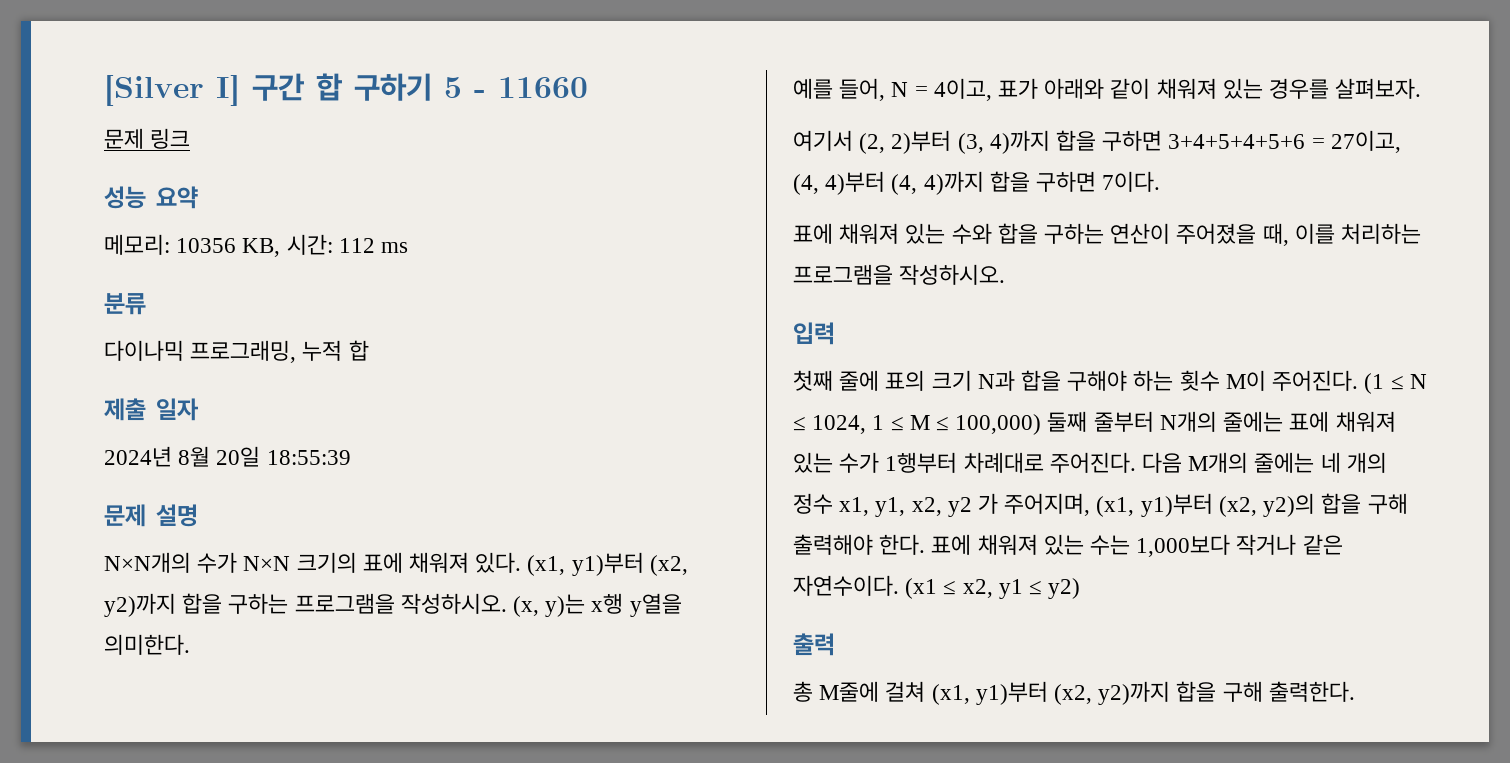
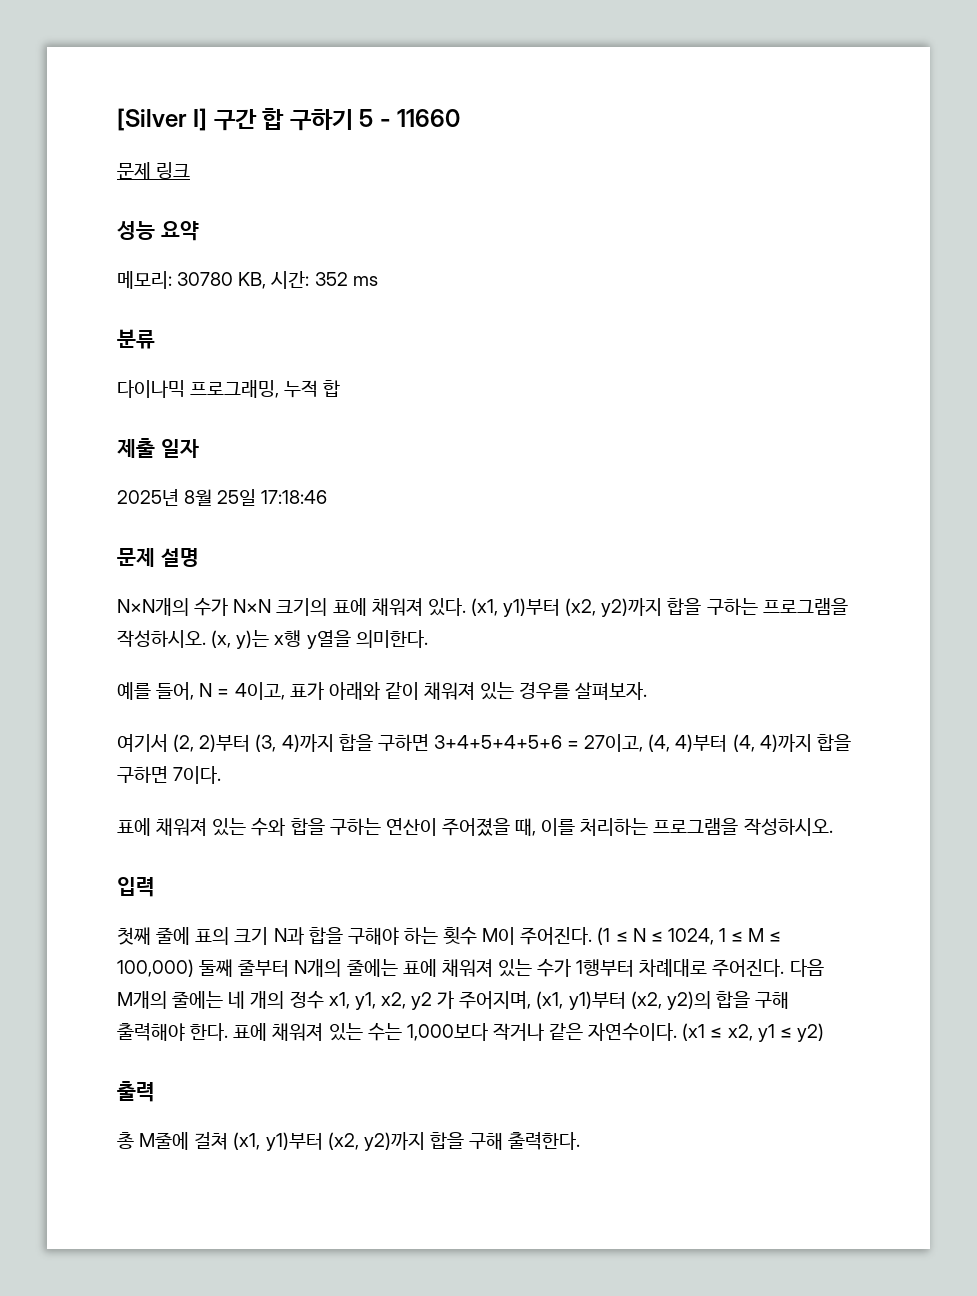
[176,238,237,253] 10356 -> [177,272,234,286] 30780
[338,238,375,253] 112 -> [314,272,348,286] 352
[104,446,351,467] 2024년 8월 20일 18:55:39 -> [117,489,328,506] 2025년 8월 25일 17:18:46

